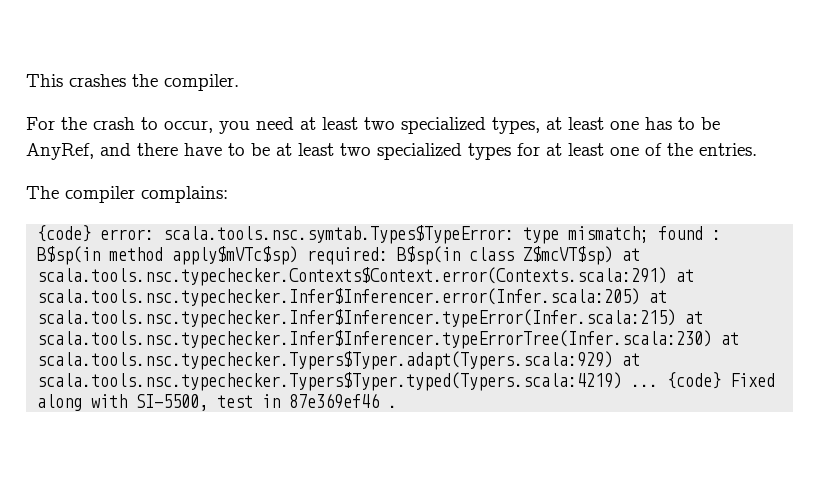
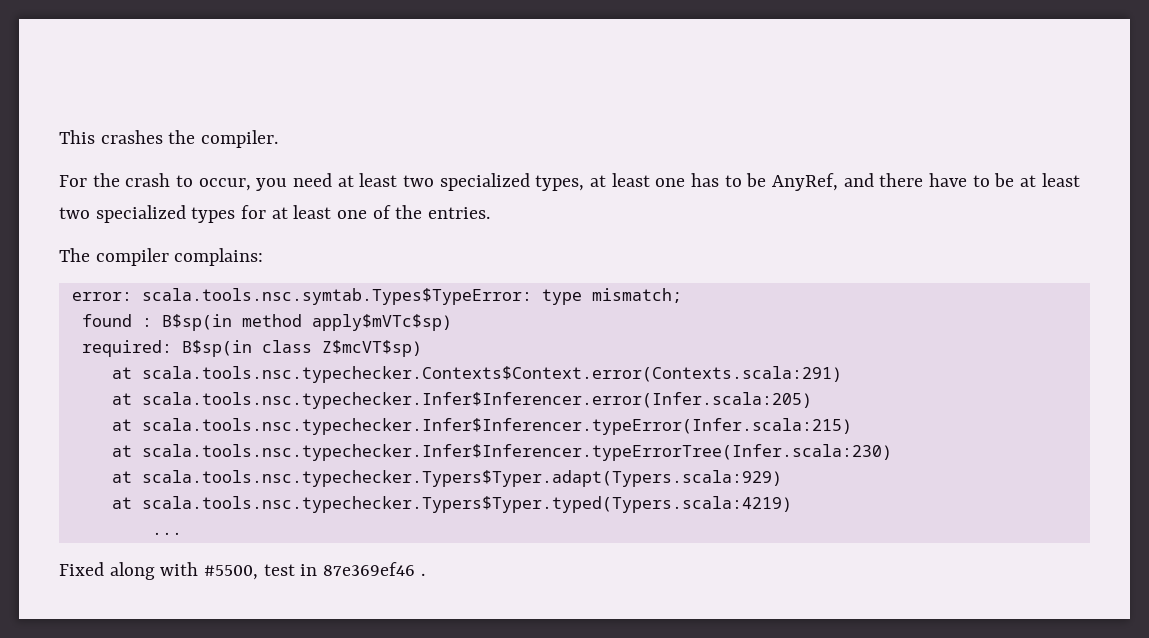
[37,225,92,242] {code} -> (264, 257) none
(650, 234) none -> (682, 295) //
(299, 255) none -> (452, 322) //
(614, 255) none -> (422, 348) //
(668, 276) none -> (842, 374) //
(641, 297) none -> (812, 400) //
(677, 318) none -> (852, 426) //
(713, 339) none -> (892, 452) //
(614, 360) none -> (782, 478) //
(623, 381) none -> (792, 504) //
[667,372,722,389] {code} -> (182, 533) //
[136,394,209,411] SI-5500, -> [204,565,259,580] #5500,

